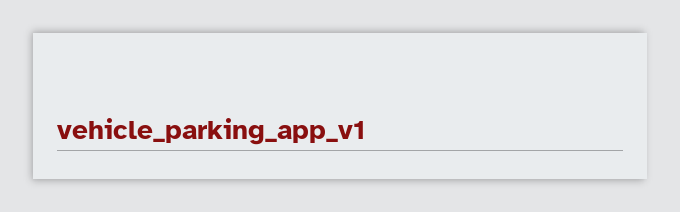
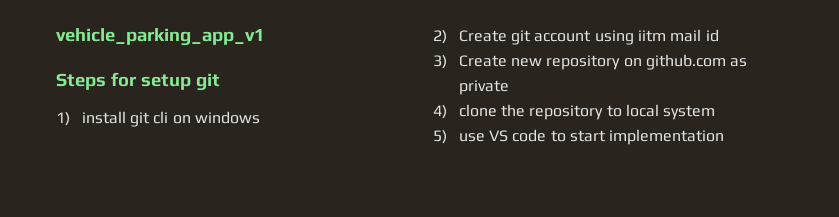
(366, 131) none -> [56,72,220,91] [56,111,260,127] [433,29,719,45] [433,54,748,70] [458,80,509,95] [433,104,716,120] [433,129,725,145] // Steps for setup git // 1) install git cli on windows // 2) Create git account using iitm mail id // 3) Create new repository on github.com as private // 4) clone the repository to local system // 5) use VS code to start implementation

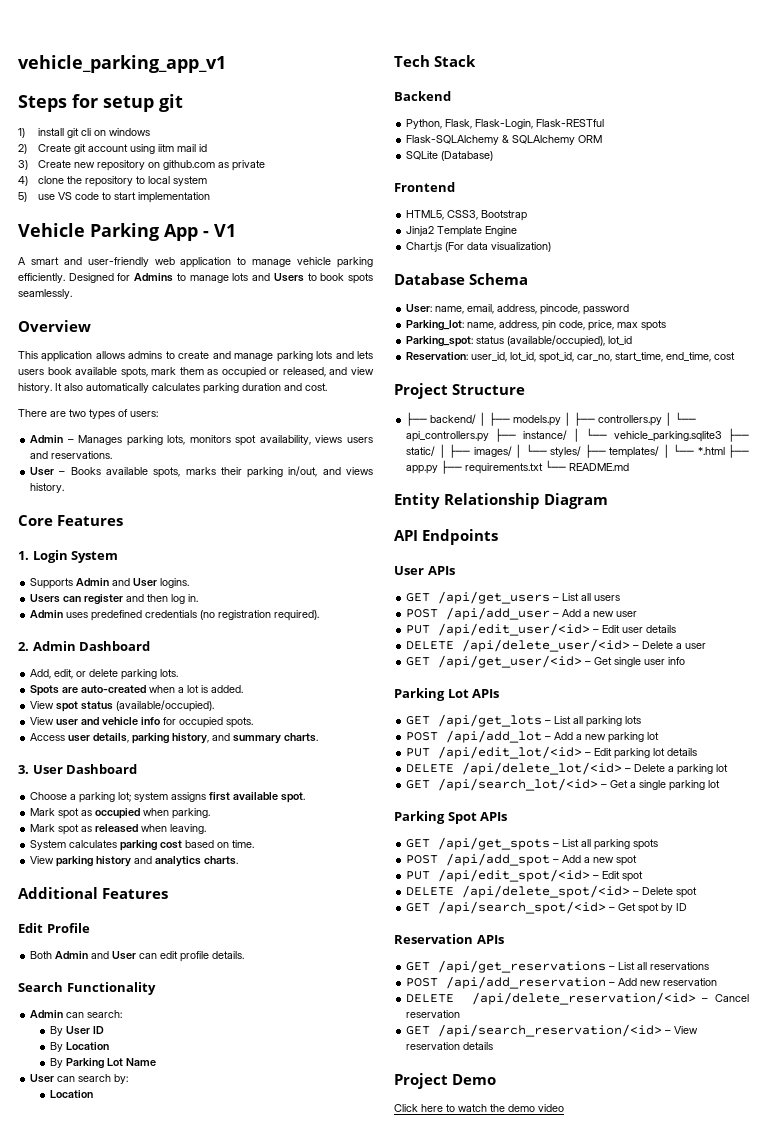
(725, 137) none -> [18,223,236,241] [18,257,373,268] [18,273,373,284] [18,289,72,299] [18,320,91,332] [18,351,373,362] [18,367,374,378] [18,383,327,394] [18,409,158,420] [30,435,373,446] [30,451,113,459] [30,466,374,478] [30,483,65,493] [18,515,124,526] [18,550,119,563] [30,578,190,589] [30,594,199,605] [30,610,320,621] [18,641,151,651] [30,669,179,680] [30,685,244,696] [30,700,215,712] [30,717,254,728] [30,733,319,744] [18,764,138,774] [30,792,306,803] [30,808,211,819] [30,824,207,835] [30,840,255,851] [30,856,239,867] [18,887,169,899] [18,923,90,933] [30,951,245,962] [18,982,156,995] [30,1010,123,1018] [50,1026,105,1036] [50,1042,110,1052] [50,1058,157,1069] [30,1074,129,1084] [50,1090,94,1098] [394,55,477,67] [394,91,451,101] [406,119,605,129] [406,135,603,145] [406,151,494,161] [394,182,455,192] [406,210,528,221] [406,226,518,237] [406,242,552,252] [394,273,529,285] [406,304,630,315] [406,320,667,331] [406,335,633,347] [406,352,736,363] [394,383,526,399] [406,412,697,426] [406,428,749,442] [406,444,749,458] [406,460,630,474] [394,493,609,509] [394,529,499,545] [394,566,455,575] [406,591,621,604] [406,607,638,620] [406,623,677,636] [406,639,707,652] [406,655,686,668] [394,688,500,701] [406,714,642,727] [406,730,660,743] [406,746,698,759] [406,762,729,775] [406,778,721,791] [394,811,508,824] [406,837,659,850] [406,853,638,866] [406,869,644,882] [406,885,698,898] [406,901,688,914] [394,934,504,944] [406,960,710,973] [406,976,718,989] [406,992,749,1005] [406,1010,461,1018] [406,1024,699,1037] [406,1042,494,1050] [394,1073,497,1089] [394,1104,564,1112] // Vehicle Parking App - V1 // A smart and user-friendly web application to manage vehicle parking efficiently. Designed for Admins to manage lots and Users to book spots seamlessly. // Overview // This application allows admins to create and manage parking lots and lets users book available spots, mark them as occupied or released, and view history. It also automatically calculates parking duration and cost. // There are two types of users: // Admin – Manages parking lots, monitors spot availability, views users and reservations. // User – Books available spots, marks their parking in/out, and views history. // Core Features // 1. Login System // Supports Admin and User logins. // Users can register and then log in. // Admin uses predefined credentials (no registration required). // 2. Admin Dashboard // Add, edit, or delete parking lots. // Spots are auto-created when a lot is added. // View spot status (available/occupied). // View user and vehicle info for occupied spots. // Access user details, parking history, and summary charts. // 3. User Dashboard // Choose a parking lot; system assigns first available spot. // Mark spot as occupied when parking. // Mark spot as released when leaving. // System calculates parking cost based on time. // View parking history and analytics charts. // Additional Features // Edit Profile // Both Admin and User can edit profile details. // Search Functionality // Admin can search: // By User ID // By Location // By Parking Lot Name // User can search by: // Location // Tech Stack // Backend // Python, Flask, Flask-Login, Flask-RESTful // Flask-SQLAlchemy & SQLAlchemy ORM // SQLite (Database) // Frontend // HTML5, CSS3, Bootstrap // Jinja2 Template Engine // Chart.js (For data visualization) // Database Schema // User: name, email, address, pincode, password // Parking_lot: name, address, pin code, price, max spots // Parking_spot: status (available/occupied), lot_id // Reservation: user_id, lot_id, spot_id, car_no, start_time, end_time, cost // Project Structure // ├── backend/ │ ├── models.py │ ├── controllers.py │ └── api_controllers.py ├── instance/ │ └── vehicle_parking.sqlite3 ├── static/ │ ├── images/ │ └── styles/ ├── templates/ │ └── *.html ├── app.py ├── requirements.txt └── README.md // Entity Relationship Diagram // API Endpoints // User APIs // GET /api/get_users – List all users // POST /api/add_user – Add a new user // PUT /api/edit_user/<id> – Edit user details // DELETE /api/delete_user/<id> – Delete a user // GET /api/get_user/<id> – Get single user info // Parking Lot APIs // GET /api/get_lots – List all parking lots // POST /api/add_lot – Add a new parking lot // PUT /api/edit_lot/<id> – Edit parking lot details // DELETE /api/delete_lot/<id> – Delete a parking lot // GET /api/search_lot/<id> – Get a single parking lot // Parking Spot APIs // GET /api/get_spots – List all parking spots // POST /api/add_spot – Add a new spot // PUT /api/edit_spot/<id> – Edit spot // DELETE /api/delete_spot/<id> – Delete spot // GET /api/search_spot/<id> – Get spot by ID // Reservation APIs // GET /api/get_reservations – List all reservations // POST /api/add_reservation – Add new reservation // DELETE /api/delete_reservation/<id> – Cancel reservation // GET /api/search_reservation/<id> – View reservation details // Project Demo // Click here to watch the demo video

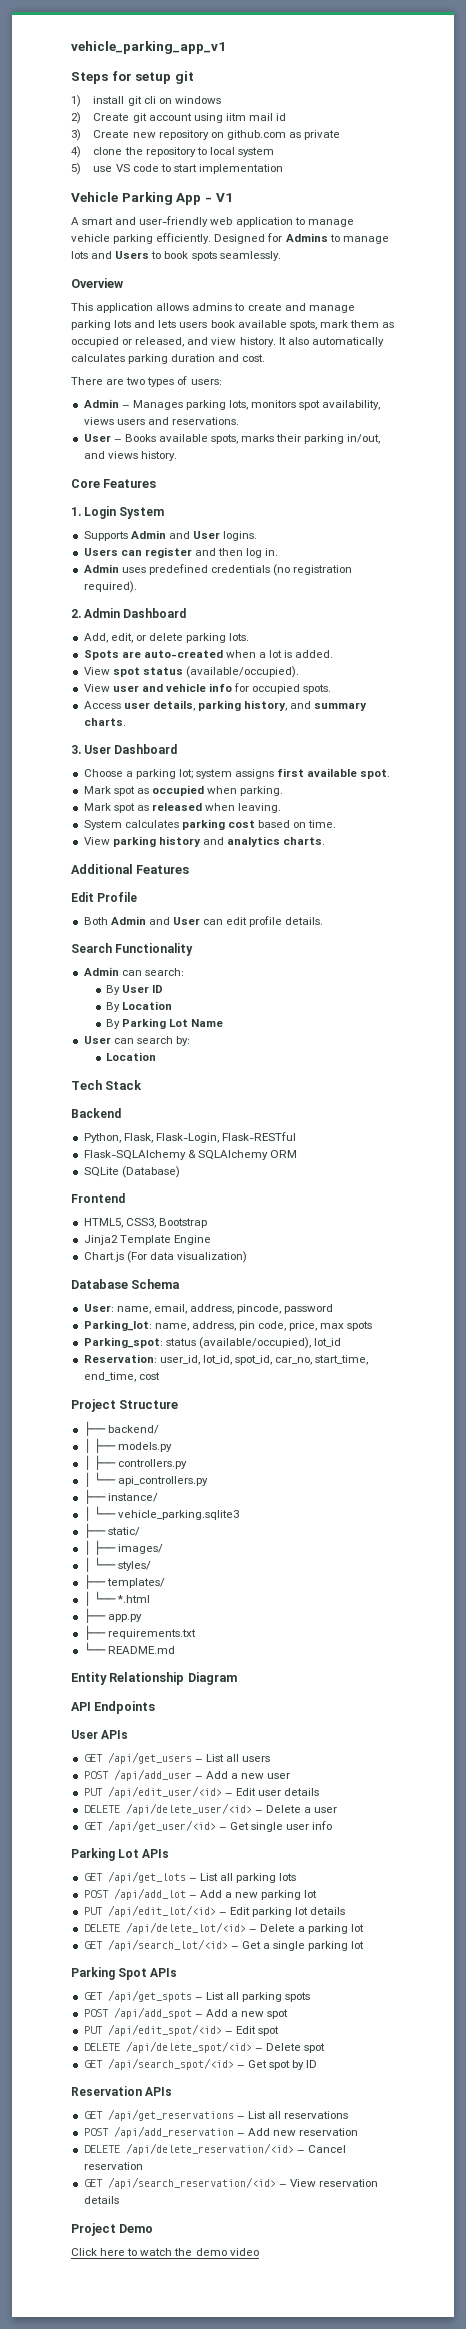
(477, 419) none -> (159, 1429) //
(562, 420) none -> (172, 1447) //
(663, 420) none -> (187, 1464) //
(490, 436) none -> (208, 1481) //
(567, 435) none -> (158, 1497) //
(722, 436) none -> (239, 1515) //
(436, 451) none -> (140, 1531) //
(512, 451) none -> (163, 1549) //
(582, 451) none -> (151, 1566) //
(660, 452) none -> (165, 1583) //
(725, 451) none -> (150, 1599) //
(439, 469) none -> (142, 1618) //
(544, 468) none -> (196, 1634) //

